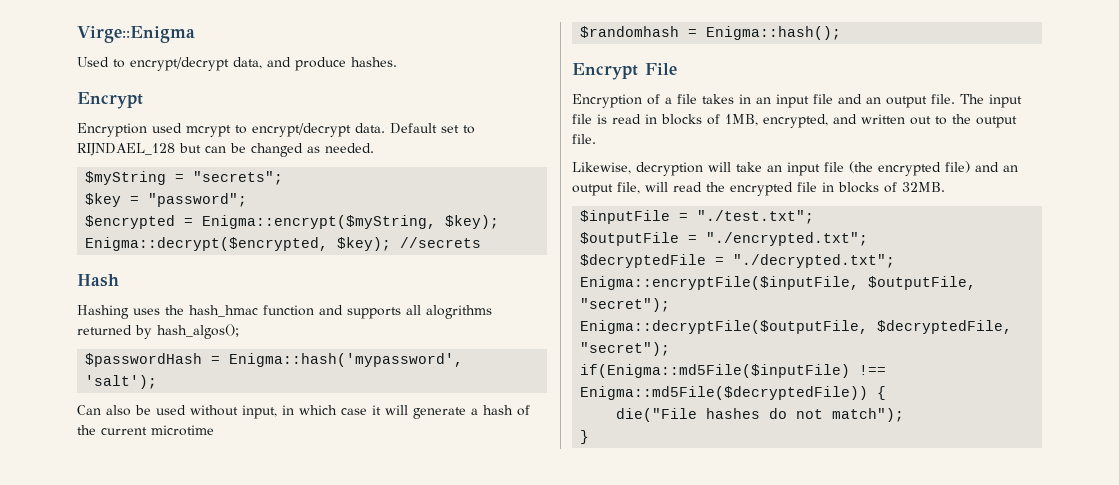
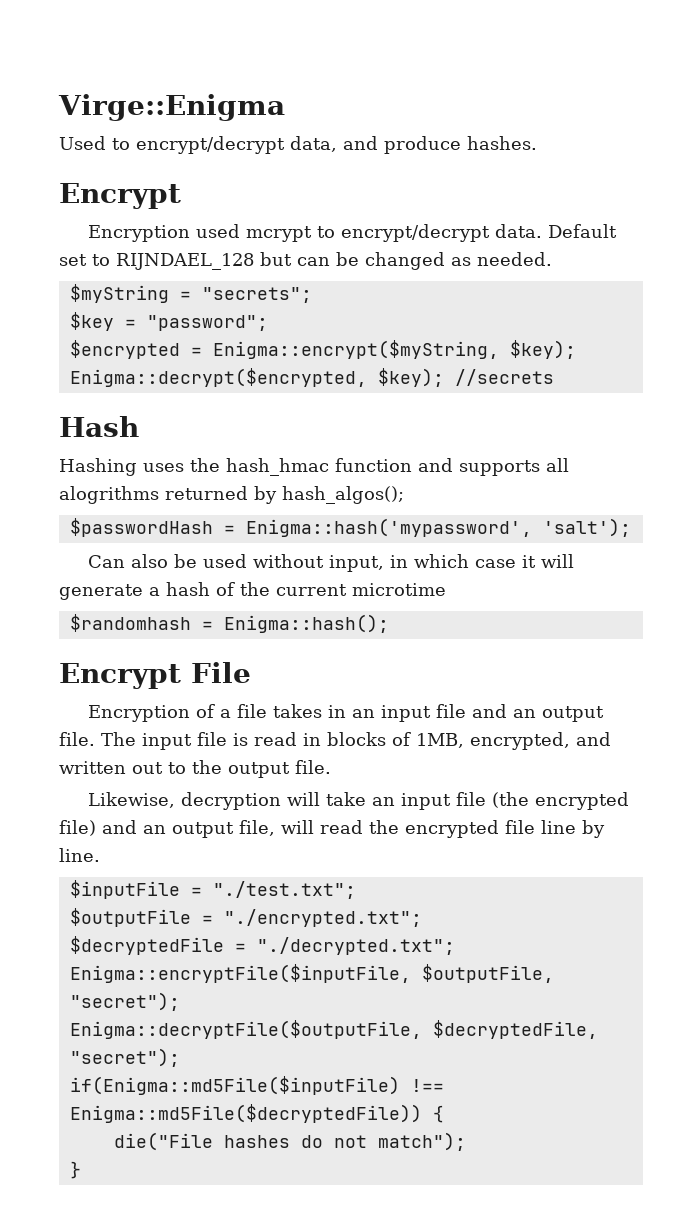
[822,182,945,193] in blocks of 32MB. -> [541,820,605,838] [59,848,100,862] line by line.

